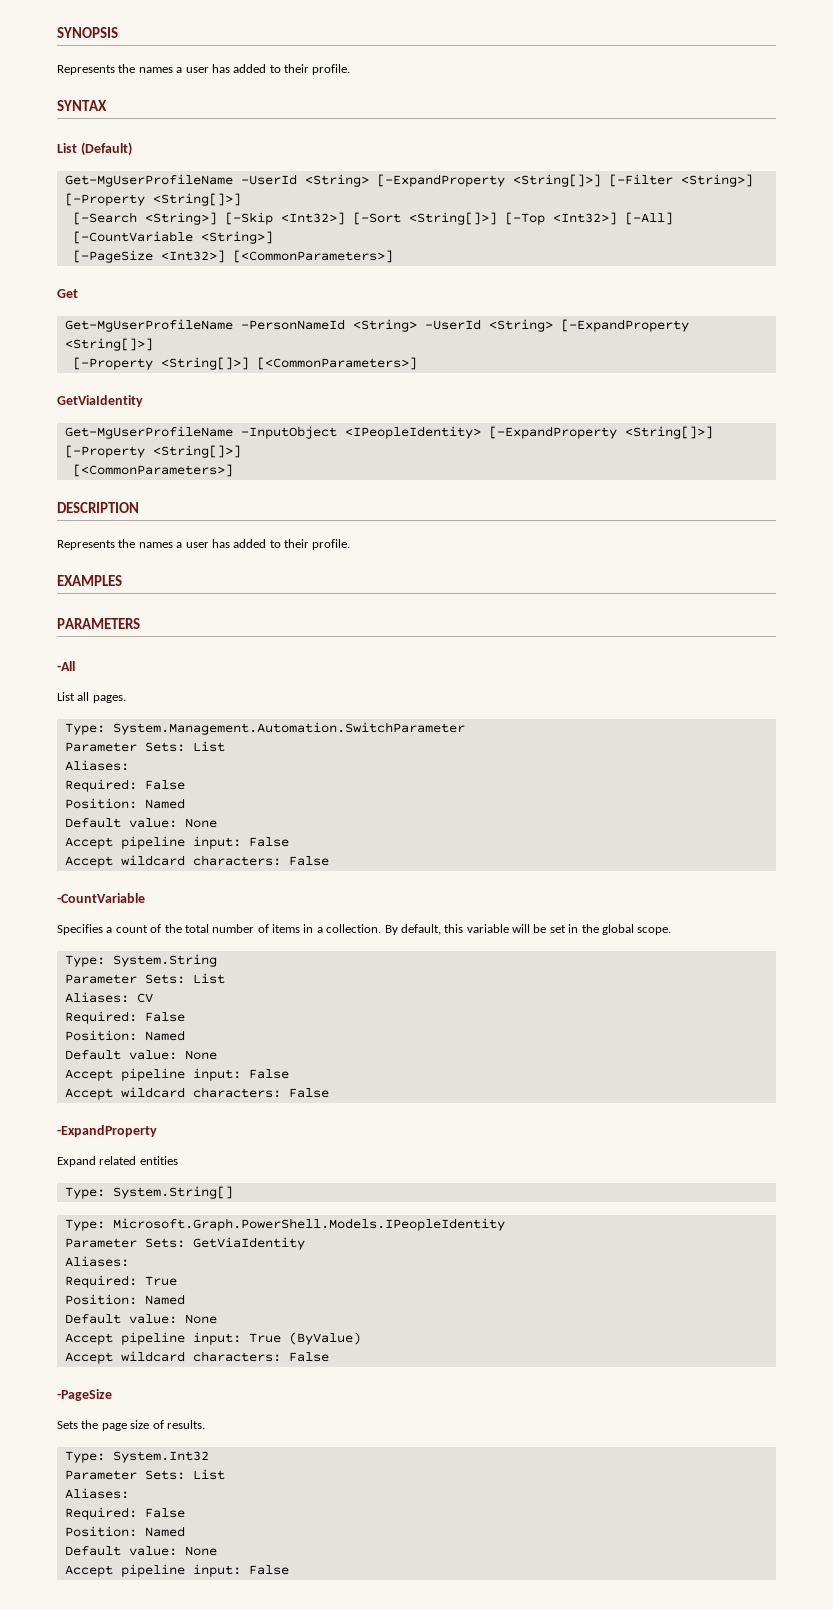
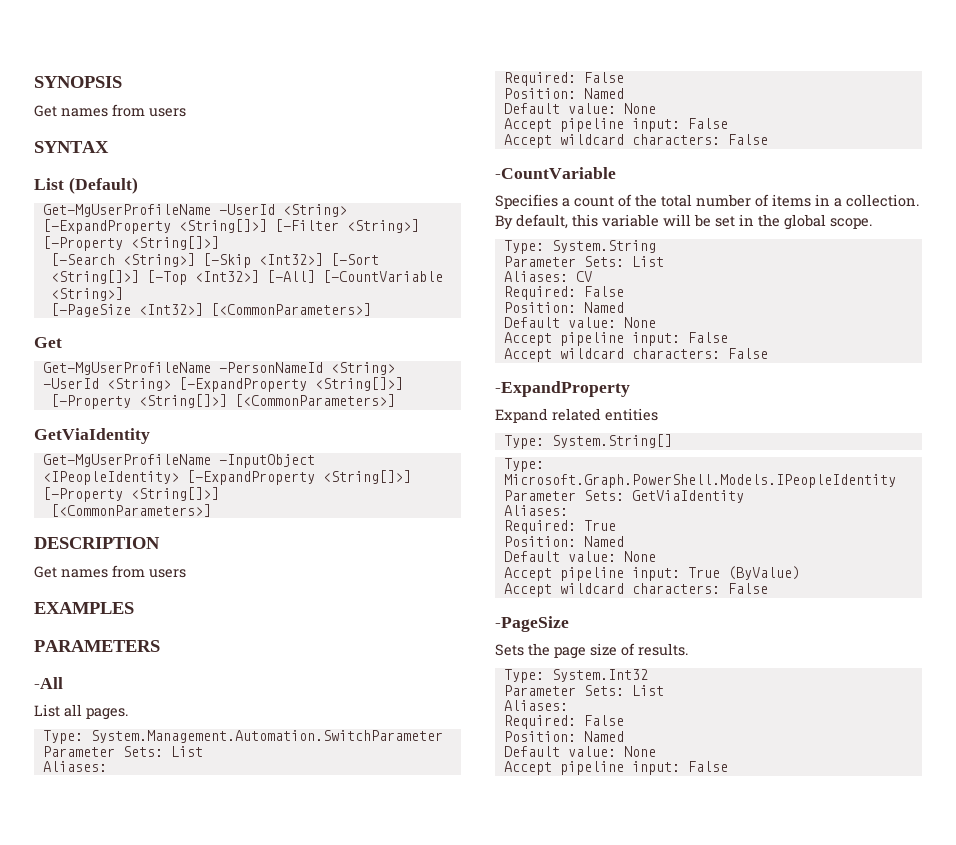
[57,64,351,75] Represents the names a user has added to their profile. -> [34,104,186,117] Get names from users
[57,539,351,550] Represents the names a user has added to their profile. -> [34,565,186,578] Get names from users

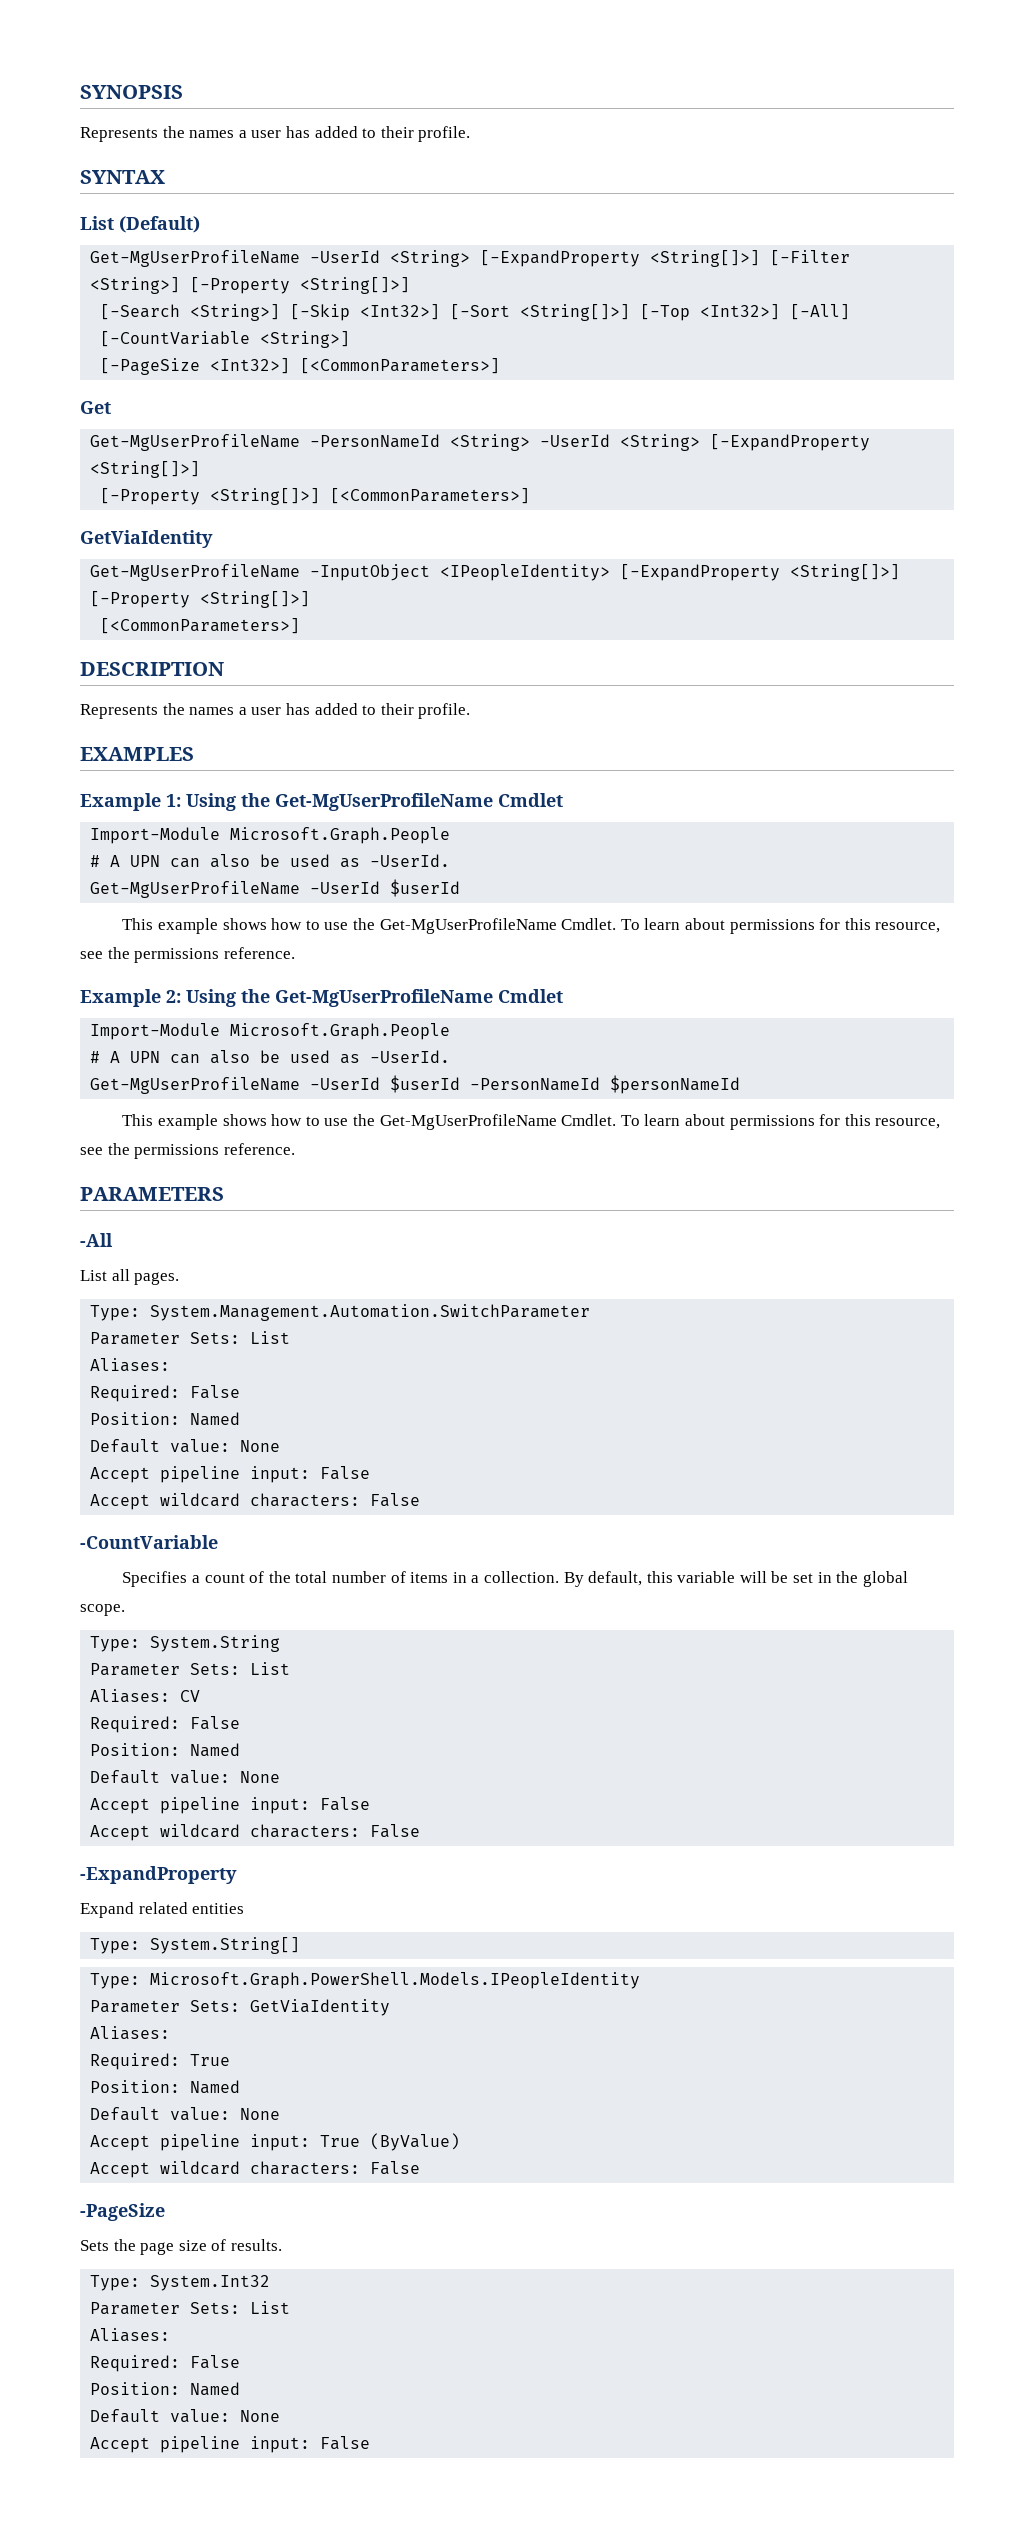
[34,104,186,117] Get names from users -> [80,126,471,142] Represents the names a user has added to their profile.
[34,565,186,578] [34,602,134,614] Get names from users // EXAMPLES -> [80,703,471,719] [80,747,194,761] [80,793,563,811] [90,827,451,844] [90,854,451,868] [90,879,461,898] [122,918,941,934] [80,947,295,963] [80,989,563,1007] [90,1023,451,1040] [90,1050,451,1064] [90,1075,741,1094] [122,1114,941,1130] [80,1143,295,1159] Represents the names a user has added to their profile. // EXAMPLES // Example 1: Using the Get-MgUserProfileName Cmdlet // Import-Module Microsoft.Graph.People // # A UPN can also be used as -UserId. // Get-MgUserProfileName -UserId $userId // This example shows how to use the Get-MgUserProfileName Cmdlet. To learn about permissions for this resource, see the permissions reference. // Example 2: Using the Get-MgUserProfileName Cmdlet // Import-Module Microsoft.Graph.People // # A UPN can also be used as -UserId. // Get-MgUserProfileName -UserId $userId -PersonNameId $personNameId // This example shows how to use the Get-MgUserProfileName Cmdlet. To learn about permissions for this resource, see the permissions reference.

